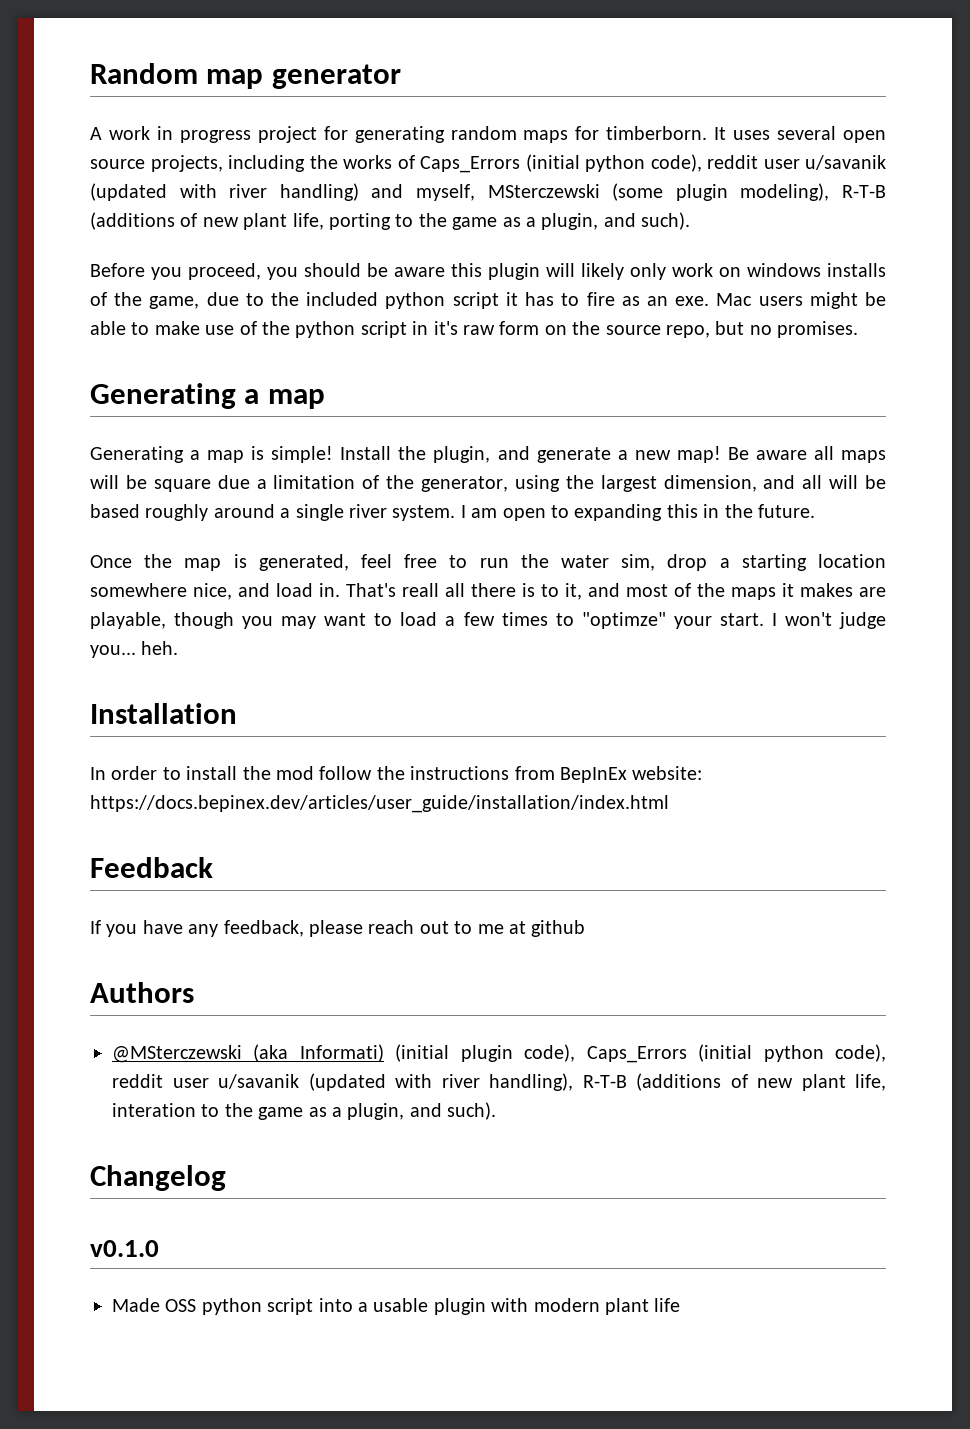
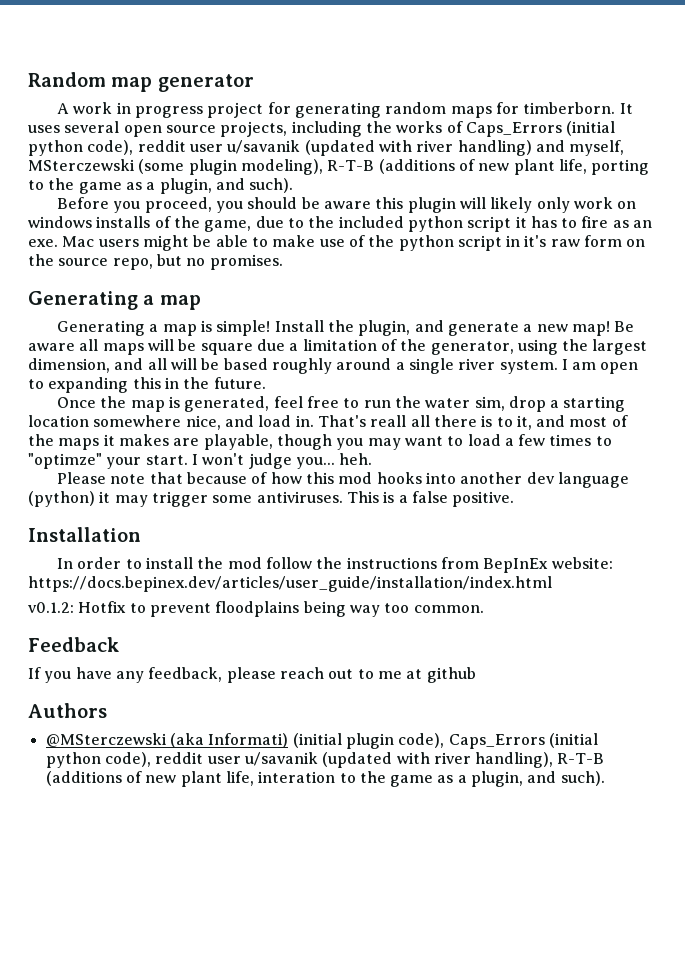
(179, 648) none -> [56,472,629,488] [28,491,515,507] // Please note that because of how this mod hooks into another dev language (python) it may trigger some antiviruses. This is a false positive.
(669, 804) none -> [28,601,484,617] // v0.1.2: Hotfix to prevent floodplains being way too common.
[90,1165,226,1191] [90,1240,159,1257] [112,1298,681,1315] // Changelog // v0.1.0 // Made OSS python script into a usable plugin with modern plant life -> (605, 778) none

